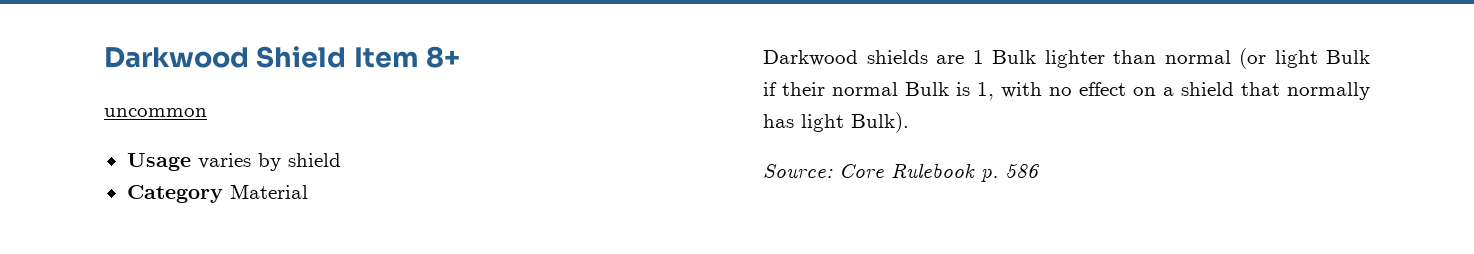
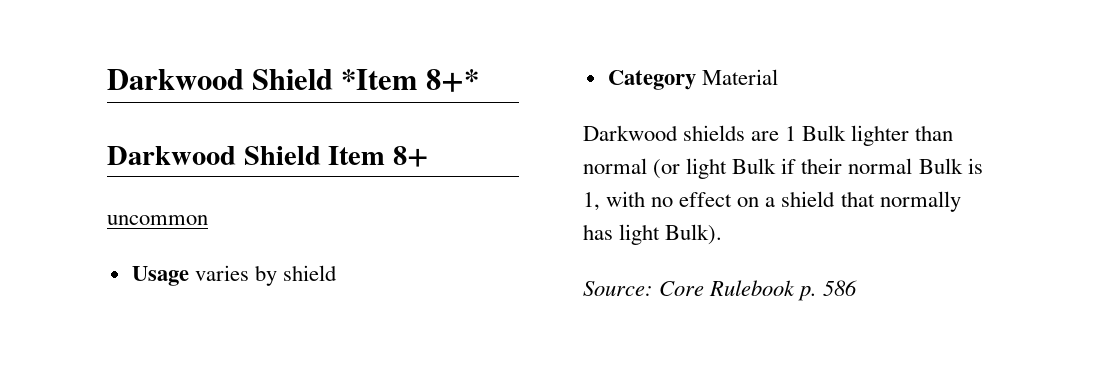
[104,46,347,68] Darkwood Shield -> [107,69,479,92] [107,146,321,165] Darkwood Shield *Item 8+* // Darkwood Shield

